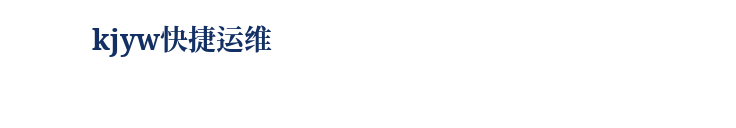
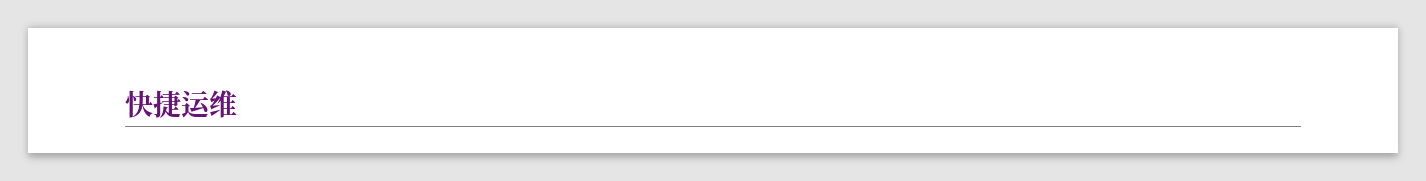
[92,28,160,57] kjyw -> (125, 104) none

